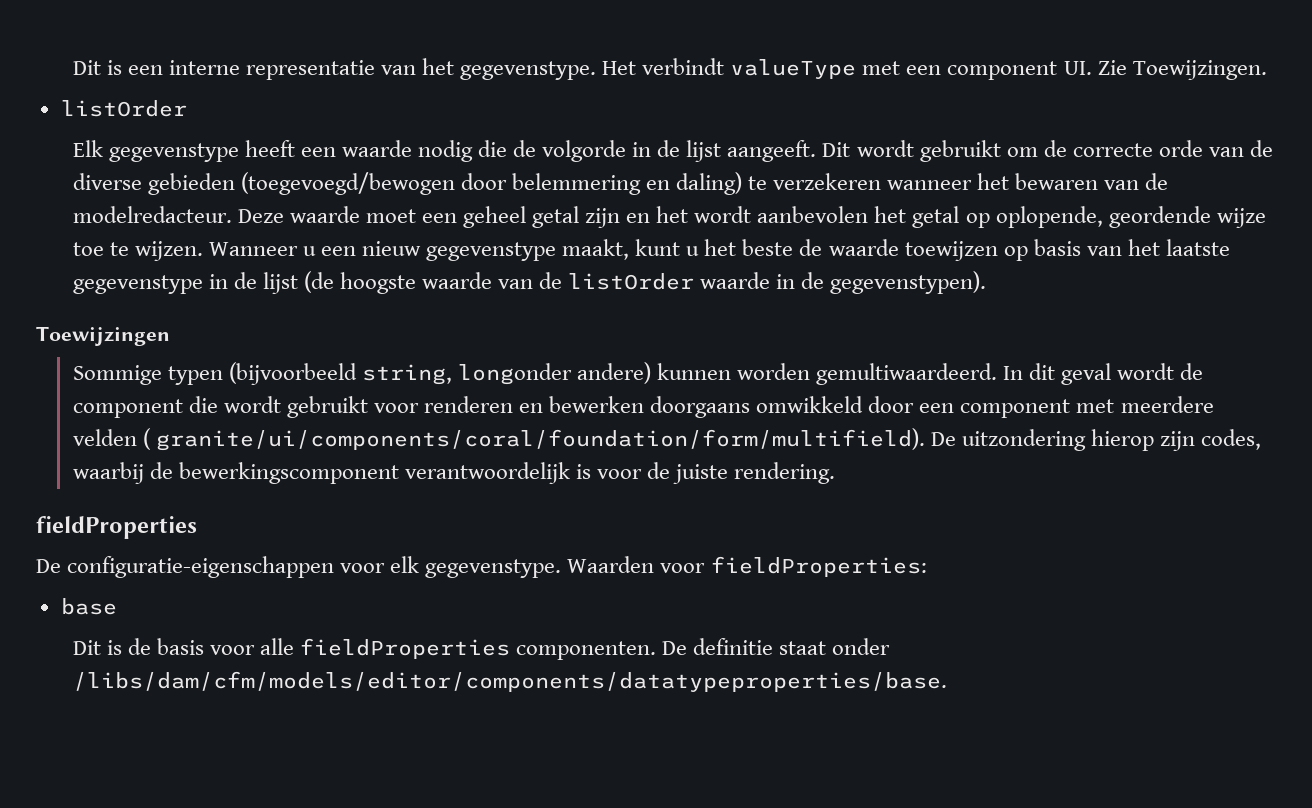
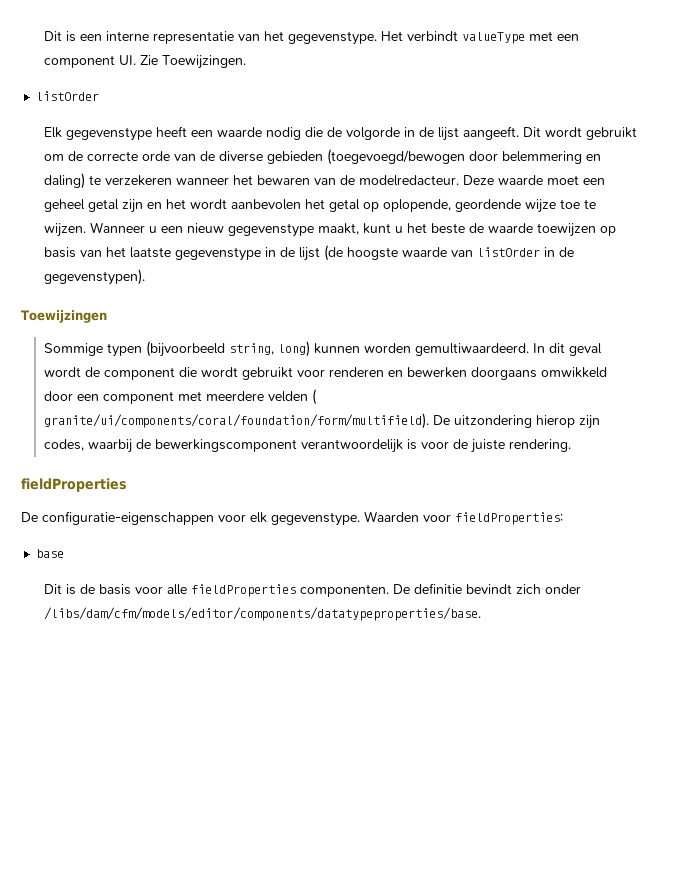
[539,272,771,290] de listOrder waarde -> [476,247,540,257] listOrder
[457,362,651,385] longonder andere) -> [277,341,310,357] long)
[779,641,827,655] staat -> [465,584,541,594] bevindt zich

